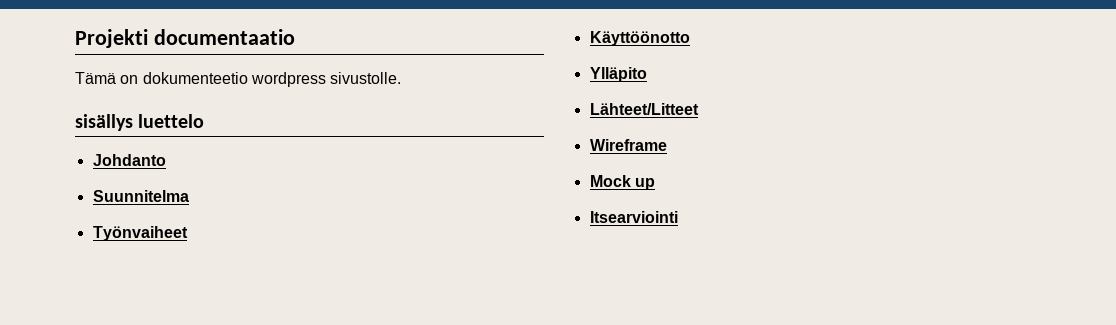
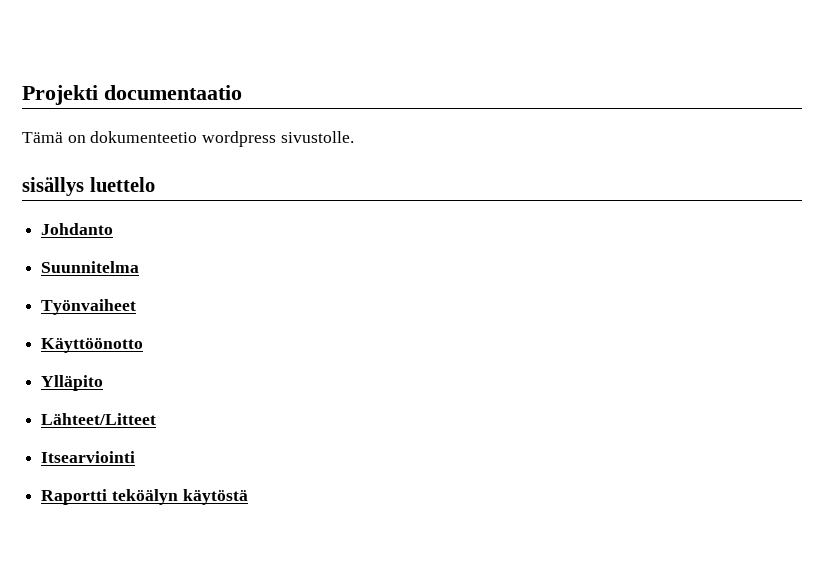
[589,139,667,151] [589,175,655,190] [589,211,678,223] Wireframe // Mock up // Itsearviointi -> [41,451,136,463] [41,489,248,505] Itsearviointi // Raportti teköälyn käytöstä

